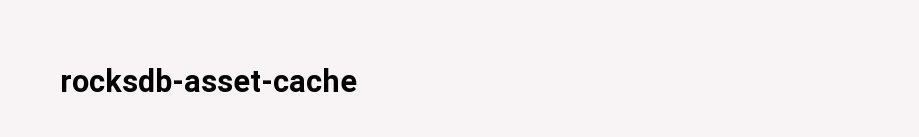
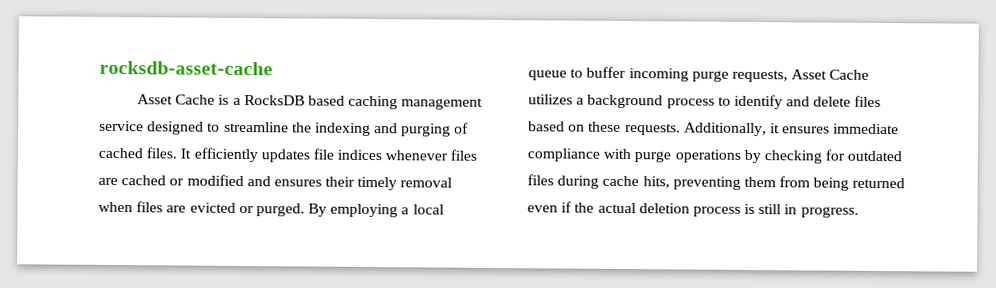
(357, 80) none -> [136,94,484,110] [99,120,470,137] [98,147,478,163] [98,174,453,191] [98,201,444,218] [528,66,870,83] [528,94,882,110] [528,121,900,137] [527,148,903,164] [527,174,906,191] [527,201,859,218] // Asset Cache is a RocksDB based caching management service designed to streamline the indexing and purging of cached files. It efficiently updates file indices whenever files are cached or modified and ensures their timely removal when files are evicted or purged. By employing a local queue to buffer incoming purge requests, Asset Cache utilizes a background process to identify and delete files based on these requests. Additionally, it ensures immediate compliance with purge operations by checking for outdated files during cache hits, preventing them from being returned even if the actual deletion process is still in progress.

